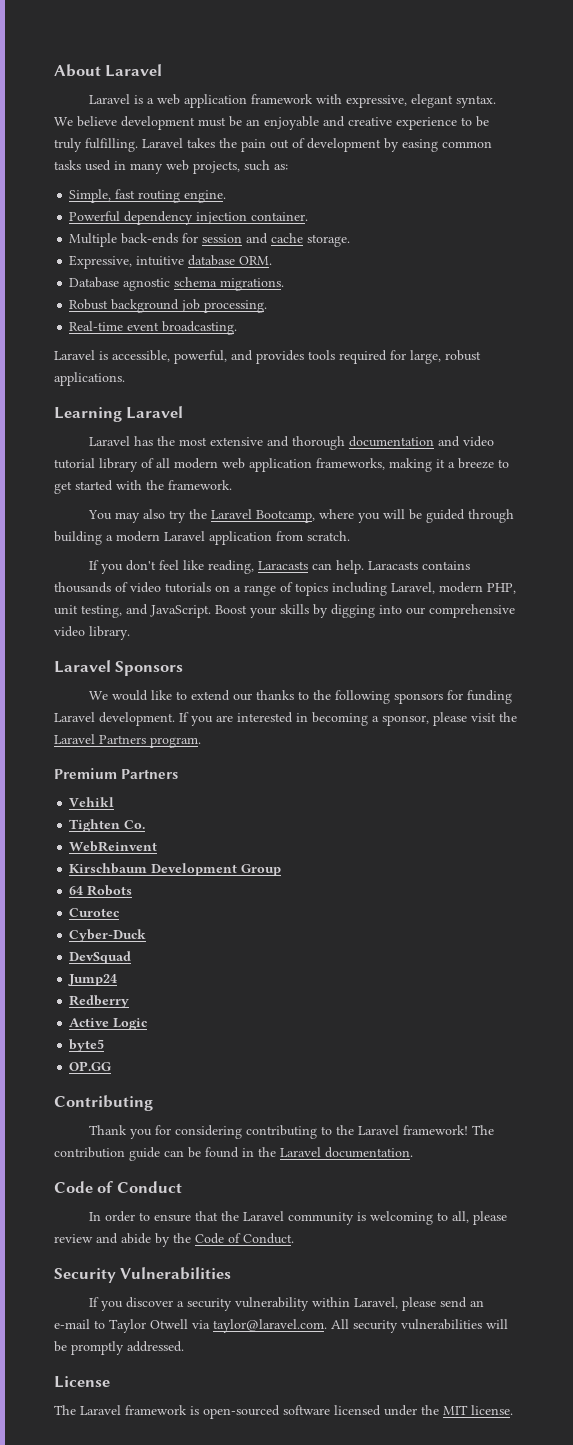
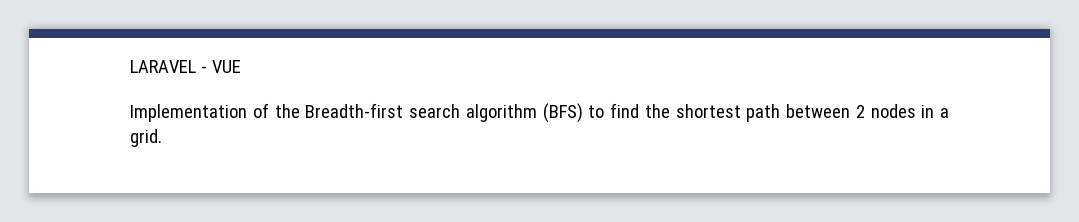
[54,64,163,77] [89,94,497,108] [54,116,489,130] [54,138,492,152] [54,160,288,174] [69,189,227,203] [69,211,309,225] [69,233,351,247] [69,255,273,269] [69,277,285,291] [69,299,268,313] [69,321,238,335] [54,350,481,364] [54,372,125,386] [54,406,184,422] [89,436,495,450] [54,458,509,472] [54,480,232,494] [88,509,515,523] [54,531,350,545] [89,560,471,574] [54,582,516,596] [54,604,515,618] [54,626,130,640] [54,660,184,676] [89,690,513,704] [54,712,517,726] [54,734,201,748] [54,768,179,779] [69,797,115,807] [69,819,146,832] [69,841,158,852] [69,863,282,876] [69,885,133,896] [69,908,120,917] [69,929,147,942] [69,951,132,964] [68,974,118,986] [69,995,130,1008] [69,1018,148,1030] [69,1039,105,1052] [69,1061,112,1071] [54,1095,153,1111] [89,1125,495,1139] [54,1147,413,1161] [54,1181,182,1193] [89,1211,508,1225] [54,1233,294,1247] [54,1267,232,1283] [89,1297,485,1311] [54,1319,508,1333] [54,1341,184,1355] [54,1376,110,1388] [54,1405,513,1419] About Laravel // Laravel is a web application framework with expressive, elegant syntax. We believe development must be an enjoyable and creative experience to be truly fulfilling. Laravel takes the pain out of development by easing common tasks used in many web projects, such as: // Simple, fast routing engine. // Powerful dependency injection container. // Multiple back-ends for session and cache storage. // Expressive, intuitive database ORM. // Database agnostic schema migrations. // Robust background job processing. // Real-time event broadcasting. // Laravel is accessible, powerful, and provides tools required for large, robust applications. // Learning Laravel // Laravel has the most extensive and thorough documentation and video tutorial library of all modern web application frameworks, making it a breeze to get started with the framework. // You may also try the Laravel Bootcamp, where you will be guided through building a modern Laravel application from scratch. // If you don't feel like reading, Laracasts can help. Laracasts contains thousands of video tutorials on a range of topics including Laravel, modern PHP, unit testing, and JavaScript. Boost your skills by digging into our comprehensive video library. // Laravel Sponsors // We would like to extend our thanks to the following sponsors for funding Laravel development. If you are interested in becoming a sponsor, please visit the Laravel Partners program. // Premium Partners // Vehikl // Tighten Co. // WebReinvent // Kirschbaum Development Group // 64 Robots // Curotec // Cyber-Duck // DevSquad // Jump24 // Redberry // Active Logic // byte5 // OP.GG // Contributing // Thank you for considering contributing to the Laravel framework! The contribution guide can be found in the Laravel documentation. // Code of Conduct // In order to ensure that the Laravel community is welcoming to all, please review and abide by the Code of Conduct. // Security Vulnerabilities // If you discover a security vulnerability within Laravel, please send an e-mail to Taylor Otwell via taylor@laravel.com. All security vulnerabilities will be promptly addressed. // License // The Laravel framework is open-sourced software licensed under the MIT license. -> [130,60,241,73] [130,103,949,123] [130,129,162,147] LARAVEL - VUE // Implementation of the Breadth-first search algorithm (BFS) to find the shortest path between 2 nodes in a grid.

